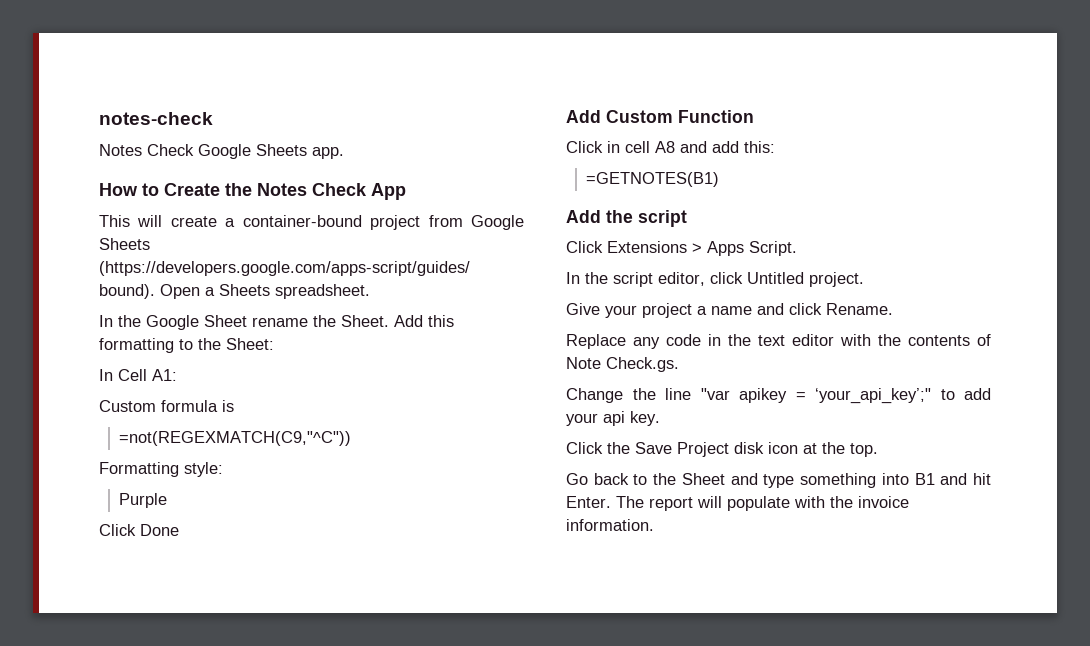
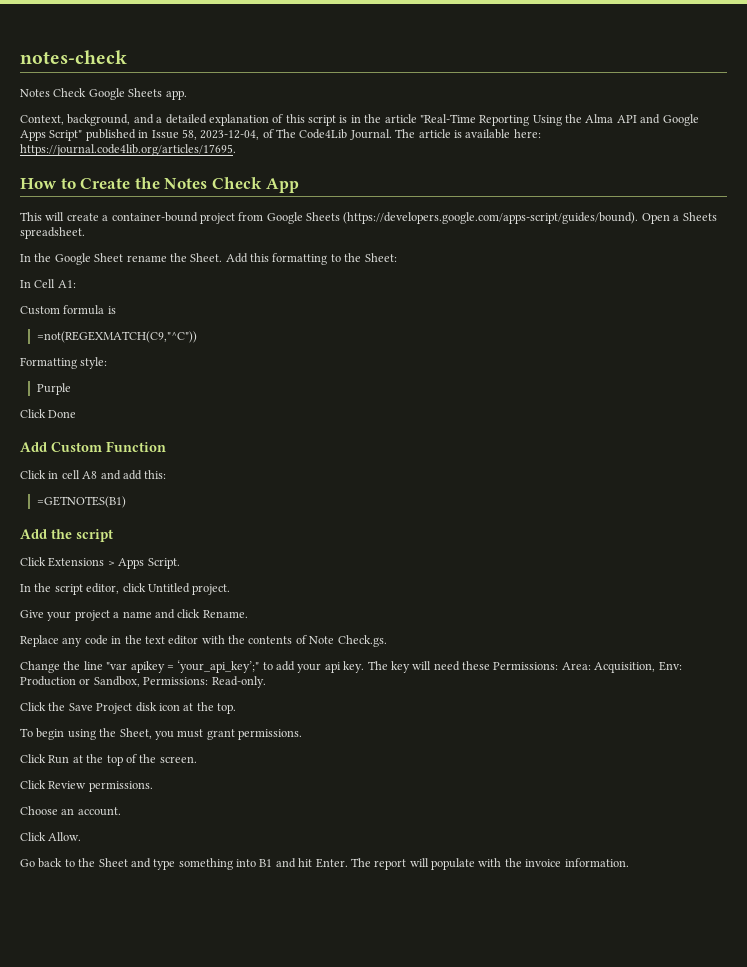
(344, 153) none -> [20,114,699,126] [20,129,541,141] [20,144,236,156] // Context, background, and a detailed explanation of this script is in the article "Real-Time Reporting Using the Alma API and Google Apps Script" published in Issue 58, 2023-12-04, of The Code4Lib Journal. The article is available here: https://journal.code4lib.org/articles/17695.
(660, 418) none -> [367,661,682,673] [20,676,266,688] The key will need these Permissions: Area: Acquisition, Env: Production or Sandbox, Permissions: Read-only.
(878, 450) none -> [20,728,302,740] [20,754,197,766] [20,780,153,792] [20,806,121,816] [20,832,82,841] // To begin using the Sheet, you must grant permissions. // Click Run at the top of the screen. // Click Review permissions. // Choose an account. // Click Allow.

